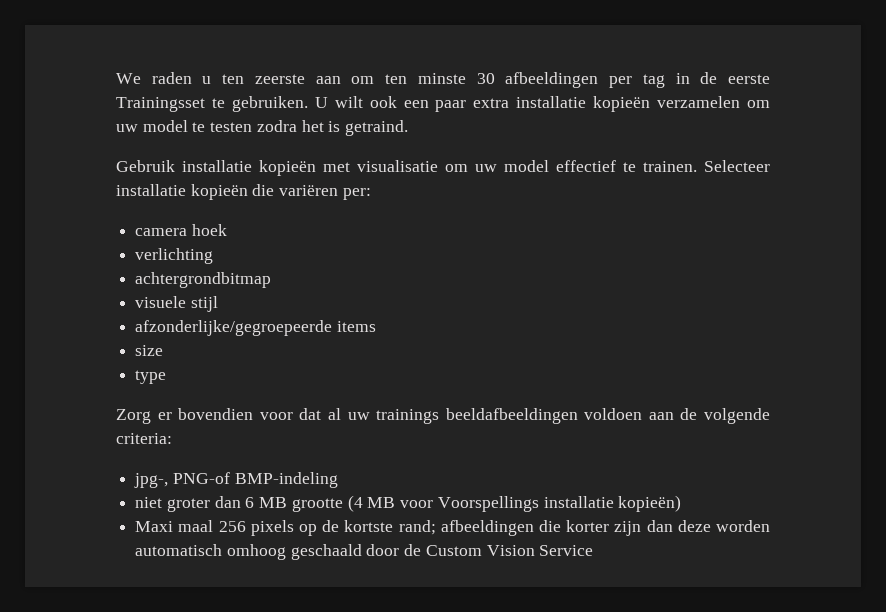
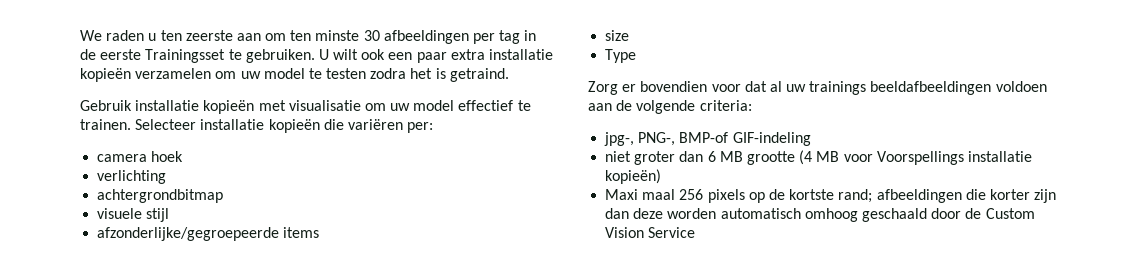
[135,370,167,384] type -> [605,49,637,63] Type
[172,472,338,488] PNG-of BMP-indeling -> [638,132,811,146] PNG-, BMP-of GIF-indeling

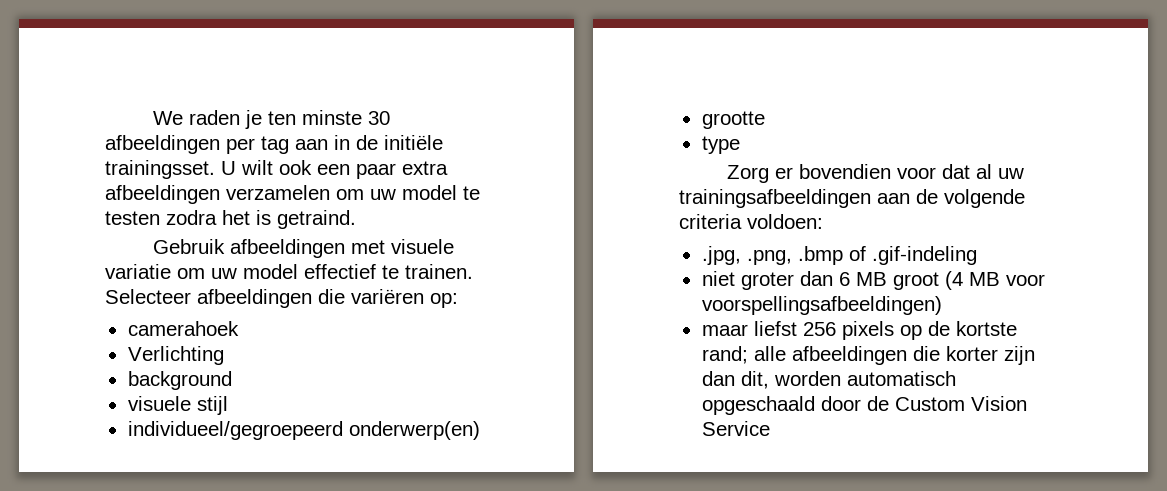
[148,30,287,41] u ten zeerste aan om -> [245,110,263,129] je
(521, 37) none -> [295,139,328,150] aan
[100,49,315,63] eerste Trainingsset te gebruiken. -> [384,135,443,150] [105,160,215,179] initiële trainingsset.
[489,49,554,60] [80,68,131,82] installatie kopieën -> [105,185,220,204] afbeeldingen
[135,100,361,114] installatie kopieën met visualisatie -> [230,239,455,258] [105,264,171,279] afbeeldingen met visuele variatie
[200,119,434,133] [97,151,184,162] [97,170,167,184] [97,189,224,203] [97,208,170,222] [97,227,320,241] [605,30,630,41] [605,49,637,63] installatie kopieën die variëren per: // camera hoek // verlichting // achtergrondbitmap // visuele stijl // afzonderlijke/gegroepeerde items // size // Type -> [197,289,458,308] [127,321,239,336] [127,346,224,365] [127,371,232,390] [127,396,228,415] [127,421,480,440] [701,111,765,129] [701,136,740,154] afbeeldingen die variëren op: // camerahoek // Verlichting // background // visuele stijl // individueel/gegroepeerd onderwerp(en) // grootte // type
[809,81,1047,95] [588,100,752,114] [604,132,811,146] trainings beeldafbeeldingen voldoen aan de volgende criteria: // jpg-, PNG-, BMP-of GIF-indeling -> [679,189,1025,208] [679,214,823,229] [701,246,977,265] trainingsafbeeldingen aan de volgende criteria voldoen: // .jpg, .png, .bmp of .gif-indeling
[746,151,795,165] grootte -> [892,272,939,290] groot
[876,151,1032,165] [605,169,662,184] [605,189,676,200] Voorspellings installatie kopieën) // Maxi maal -> [701,296,942,315] [701,321,797,336] voorspellingsafbeeldingen) // maar liefst
(873, 196) none -> [753,346,786,361] alle
[633,208,664,219] deze -> [740,371,769,389] dit,
[804,208,927,222] omhoog geschaald -> [701,396,815,415] opgeschaald

